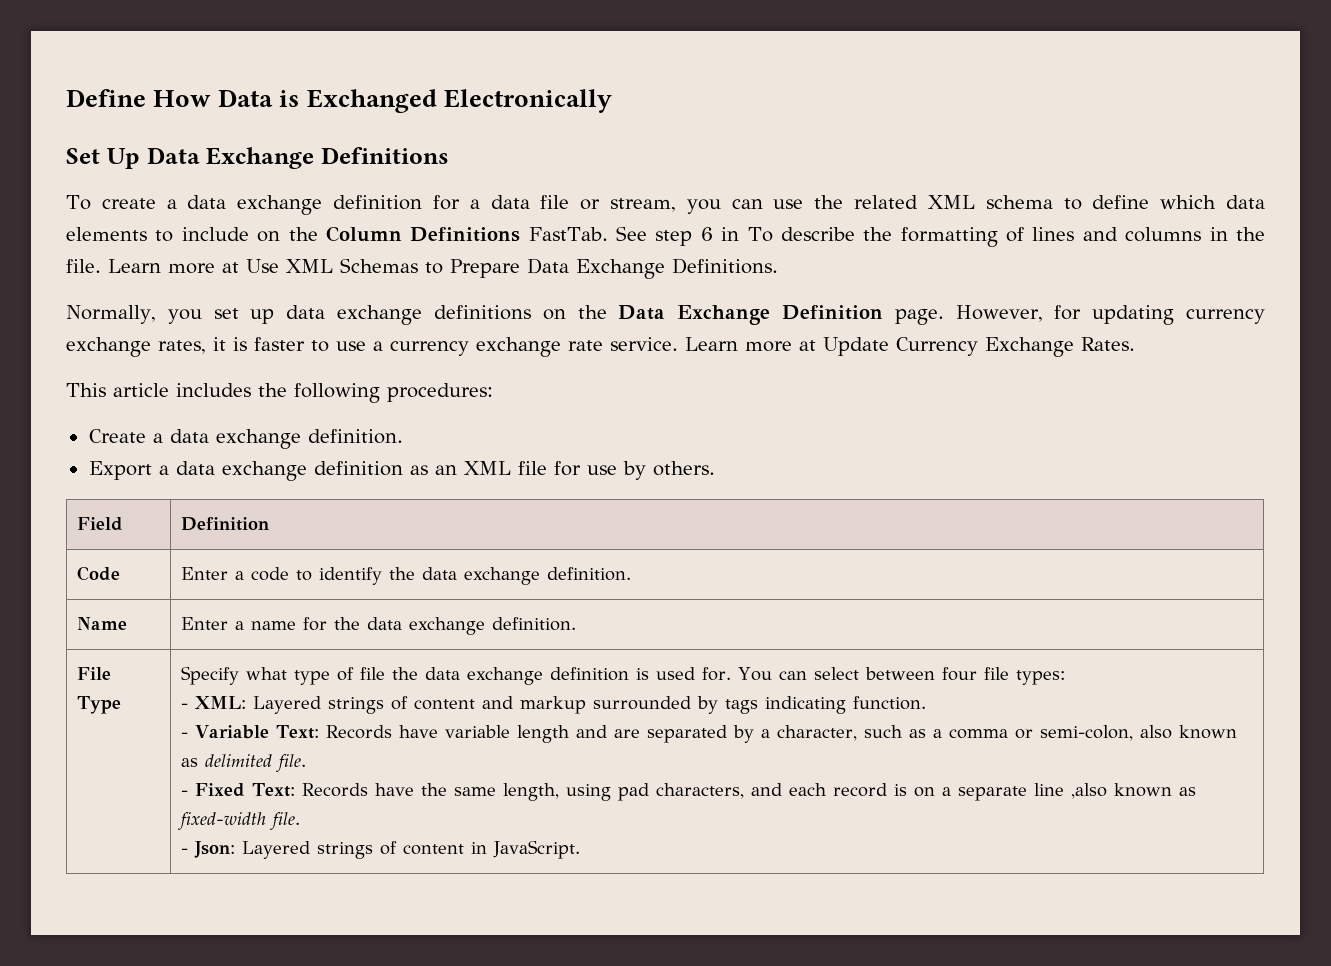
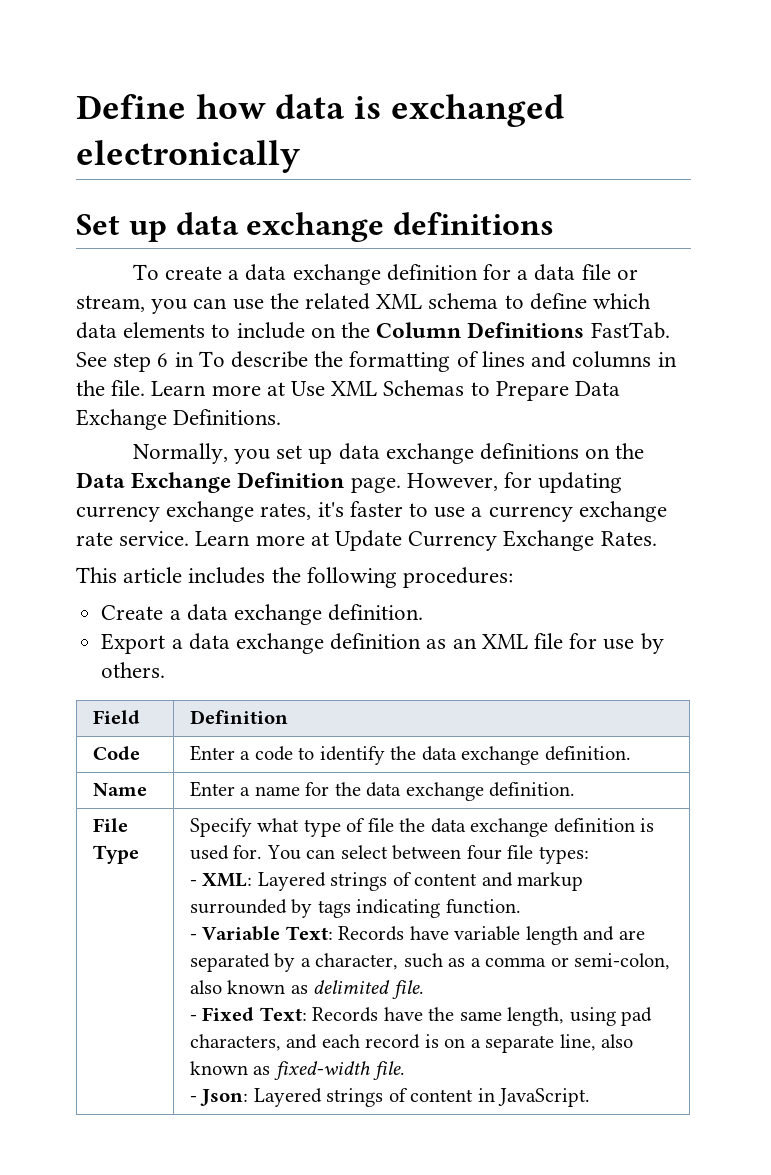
[153,89,612,113] [66,147,449,169] How Data is Exchanged Electronically // Set Up Data Exchange Definitions -> [195,94,564,127] [76,140,300,173] [76,212,555,242] how data is exchanged electronically // Set up data exchange definitions
[213,337,247,351] it is -> [317,502,344,517] it's
[1034,783,1108,799] line ,also -> [559,1034,634,1051] line, also

